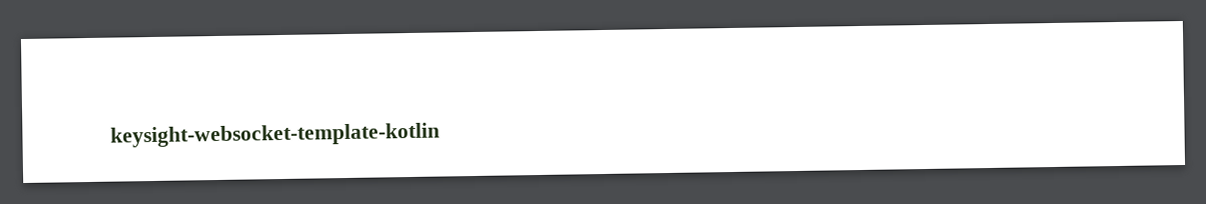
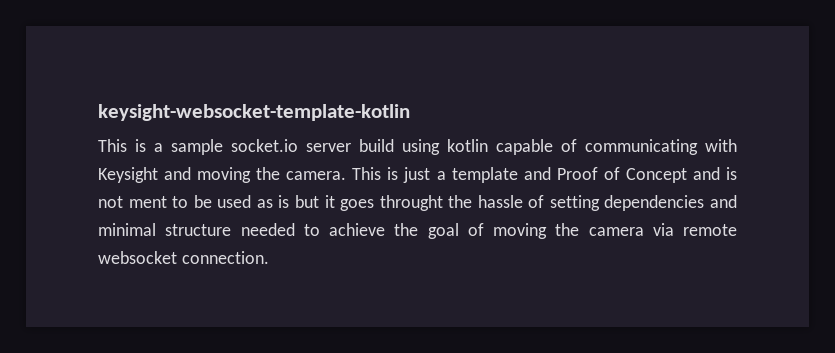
(440, 135) none -> [98,139,737,155] [98,167,738,183] [98,195,737,211] [98,223,737,239] [98,251,269,264] // This is a sample socket.io server build using kotlin capable of communicating with Keysight and moving the camera. This is just a template and Proof of Concept and is not ment to be used as is but it goes throught the hassle of setting dependencies and minimal structure needed to achieve the goal of moving the camera via remote websocket connection.

